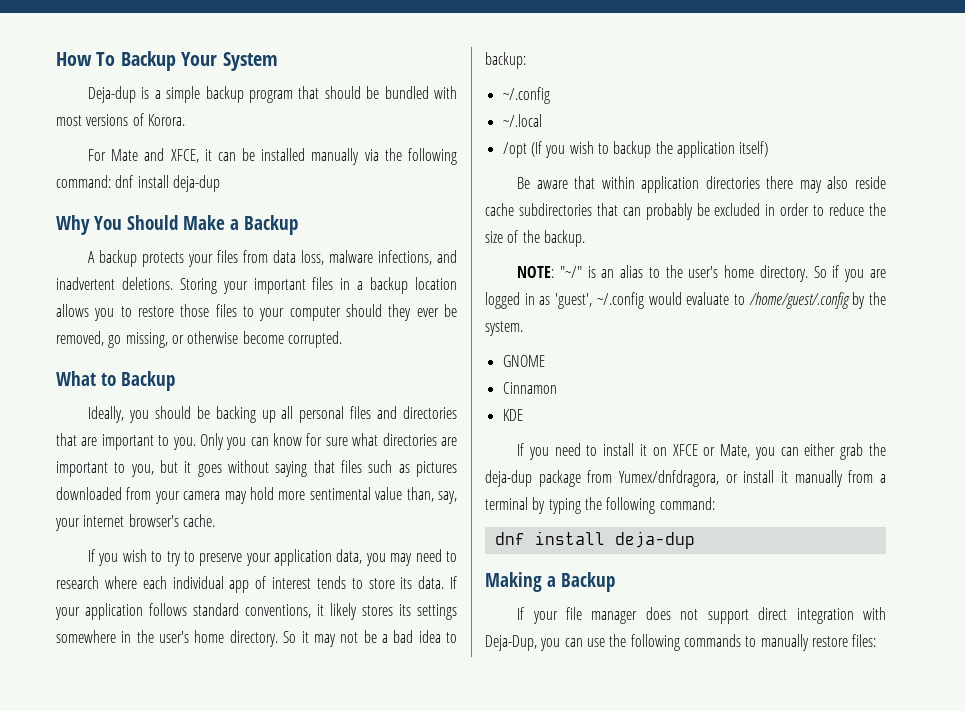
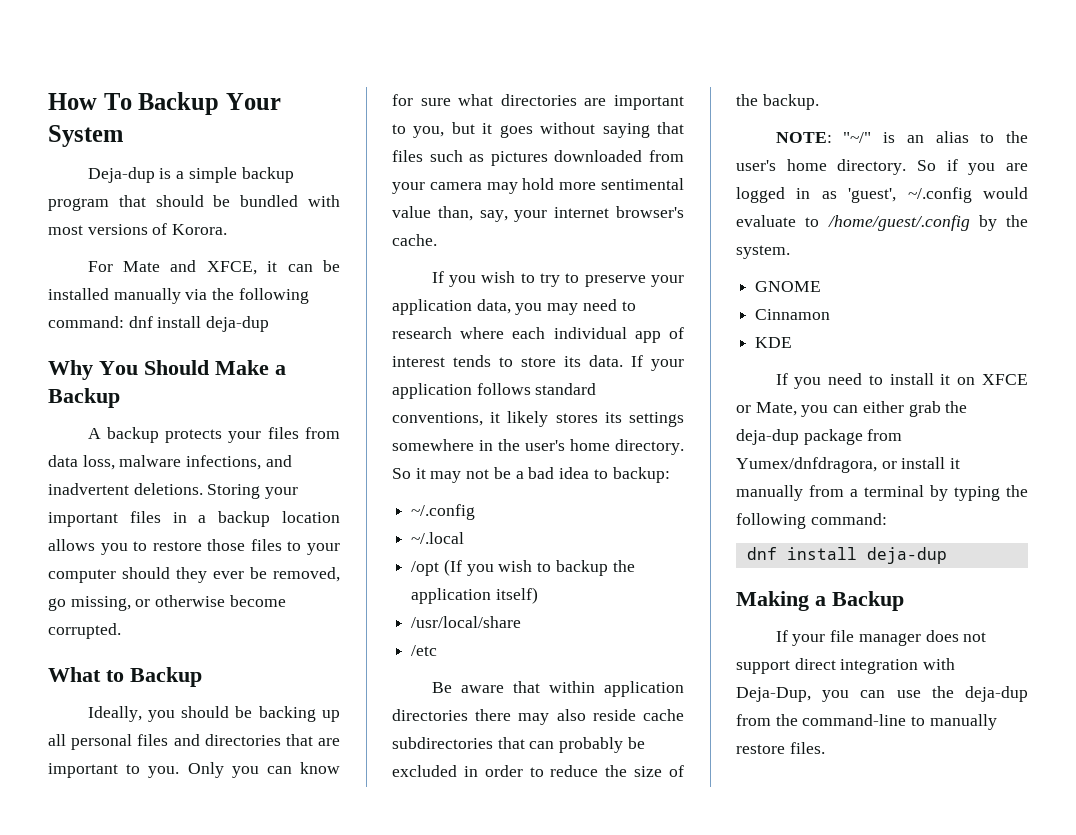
(769, 149) none -> [411,616,522,628] [411,645,438,656] // /usr/local/share // /etc
[630,634,741,651] following commands -> [965,686,1028,702] [736,714,907,726] deja-dup from the command-line
[852,634,877,647] files: -> [789,742,825,754] files.

